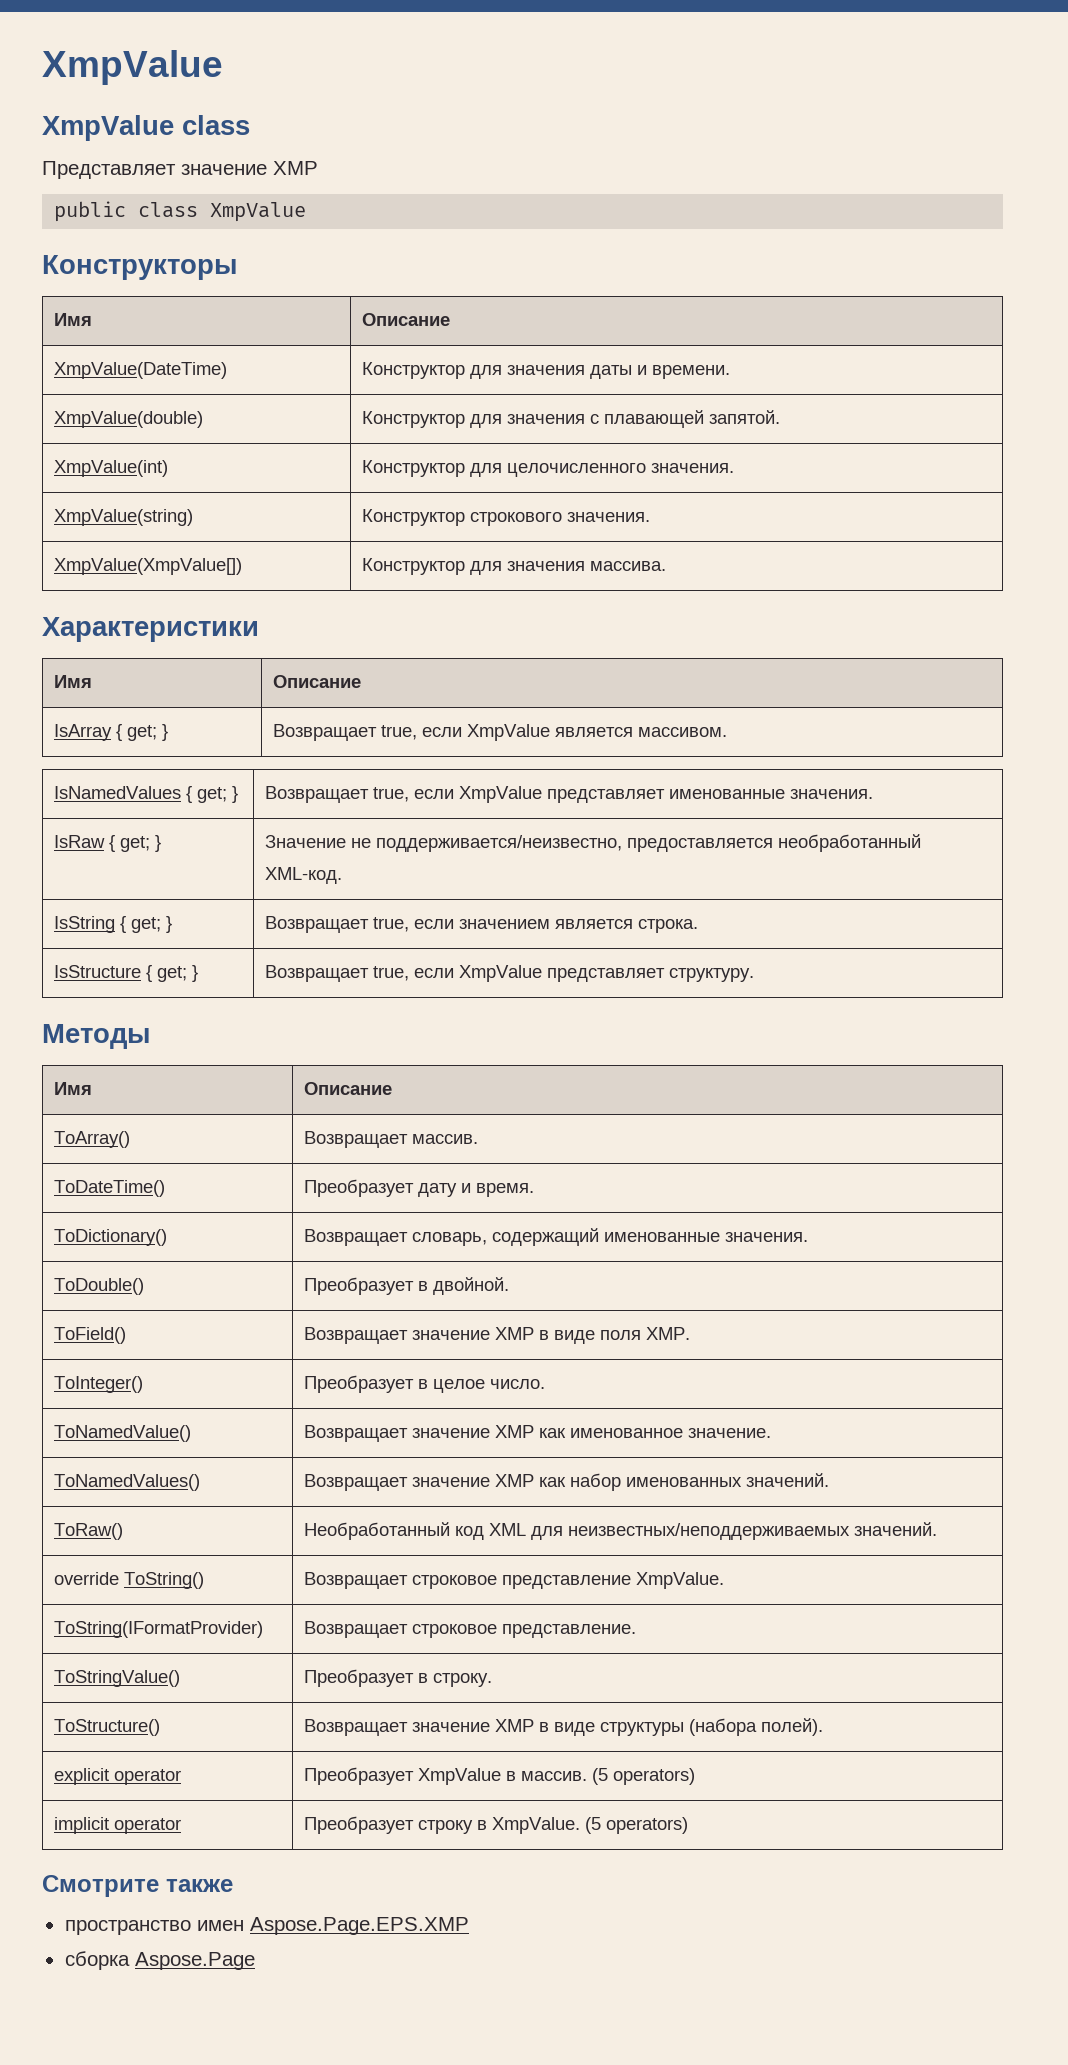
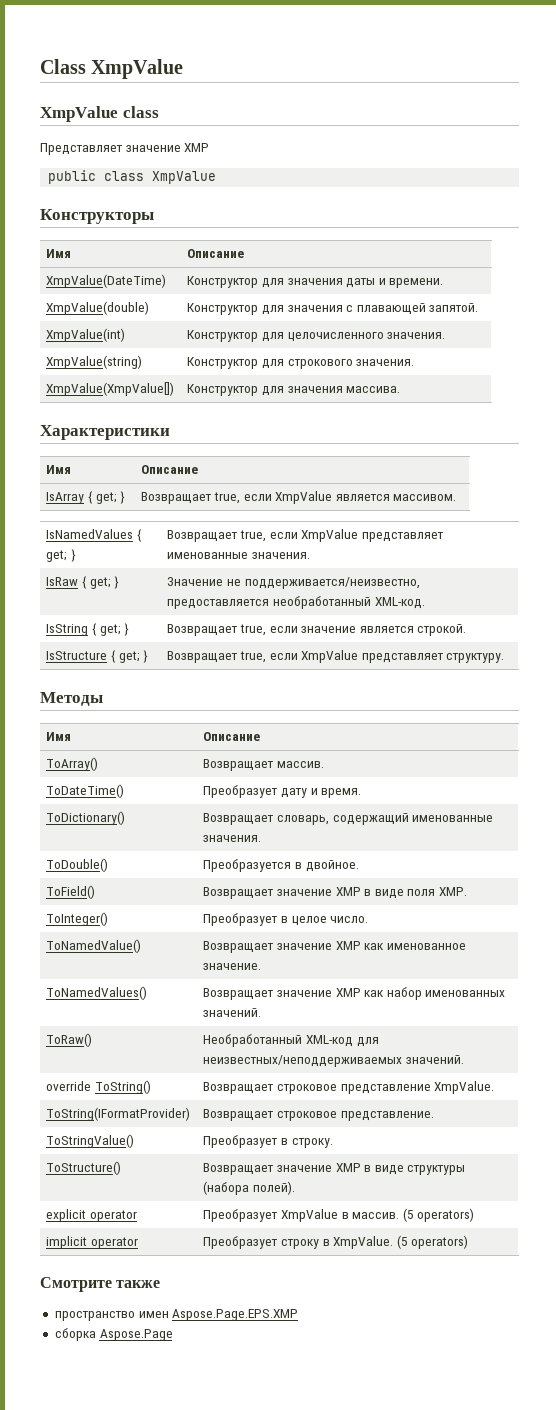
(42, 67) none -> [40,59,86,74] Class
(466, 517) none -> [261,359,284,369] для
[459,919,699,933] значением является строка. -> [301,624,467,636] значение является строкой.
[304,1277,510,1295] Преобразует в двойной. -> [203,859,359,872] Преобразуется в двойное.
[455,1523,527,1540] код XML -> [305,1035,353,1047] XML-код

